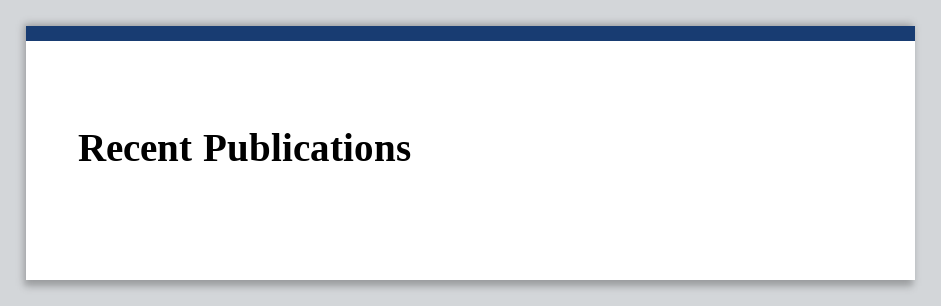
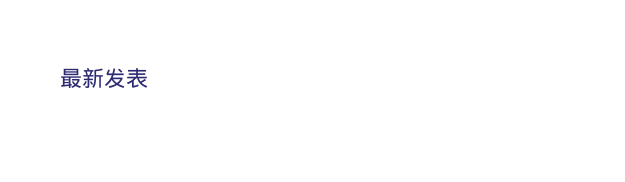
[78,133,411,161] Recent Publications -> [60,68,148,88] 最新发表

